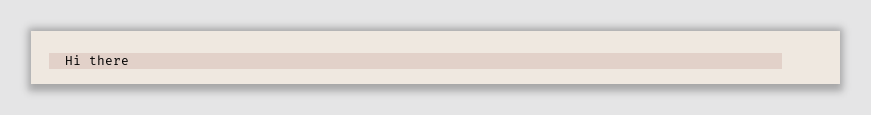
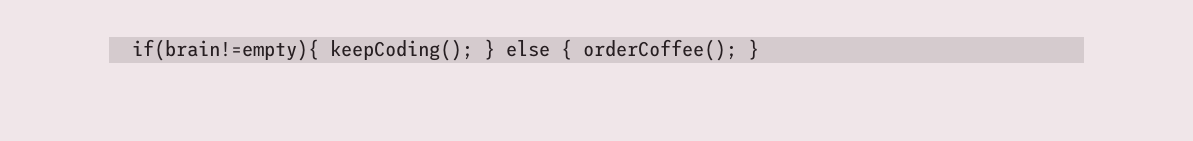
[64,55,129,65] Hi there -> [132,39,760,61] if(brain!=empty){ keepCoding(); } else { orderCoffee(); }

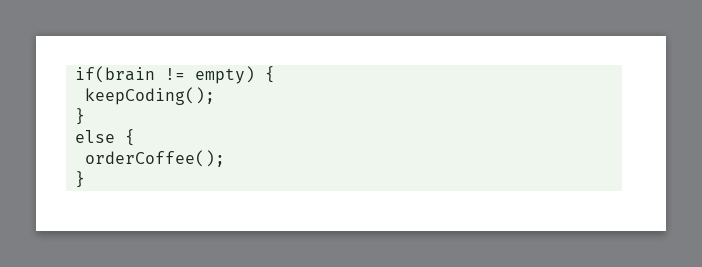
[132,39,320,61] if(brain!=empty){ -> [75,66,276,84] if(brain != empty) { //
[484,39,496,60] } -> [75,108,86,125] // } //
(573, 49) none -> (136, 137) //
(738, 50) none -> (226, 158) //

